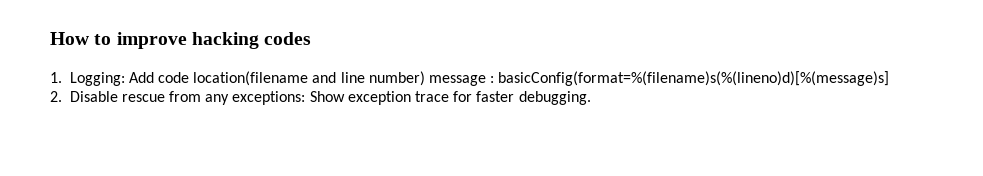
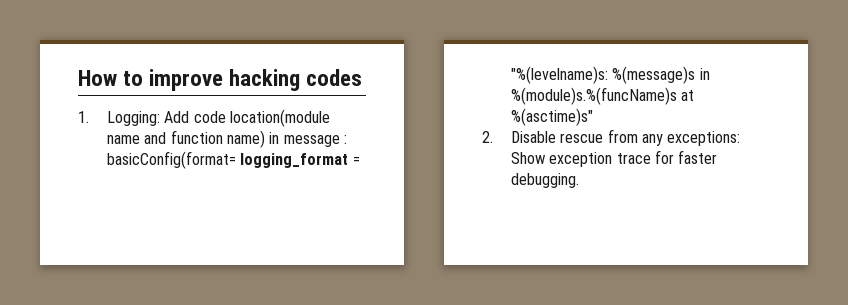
[193,71,890,86] location(filename and line number) message : basicConfig(format=%(filename)s(%(lineno)d)[%(message)s] -> [230,109,331,127] [107,130,347,148] [107,151,360,169] [511,66,710,84] [511,87,695,105] [511,108,594,126] location(module name and function name) in message : basicConfig(format= logging_format = "%(levelname)s: %(message)s in %(module)s.%(funcName)s at %(asctime)s"

